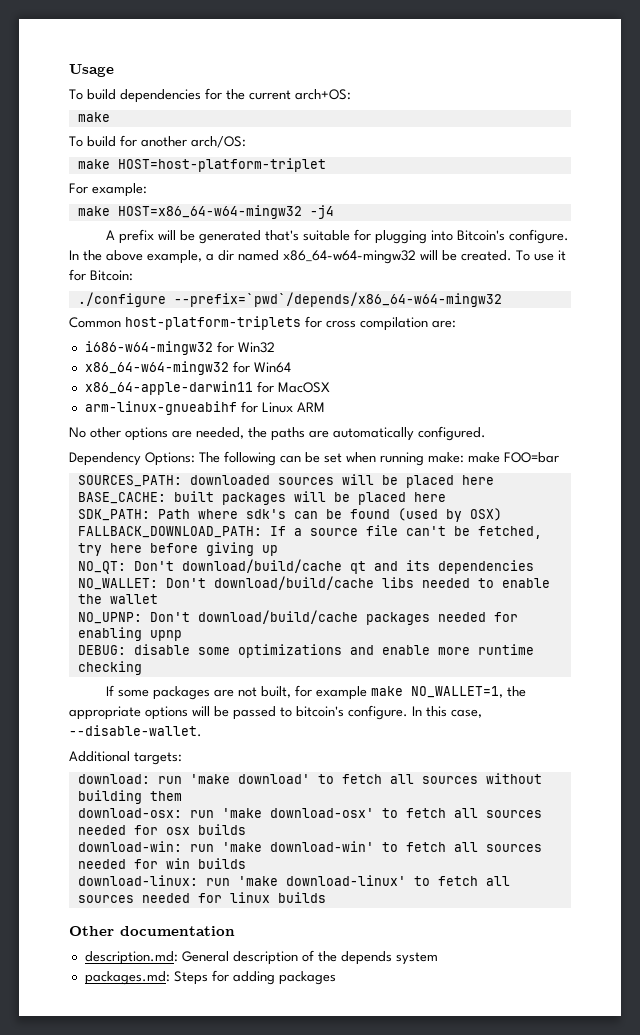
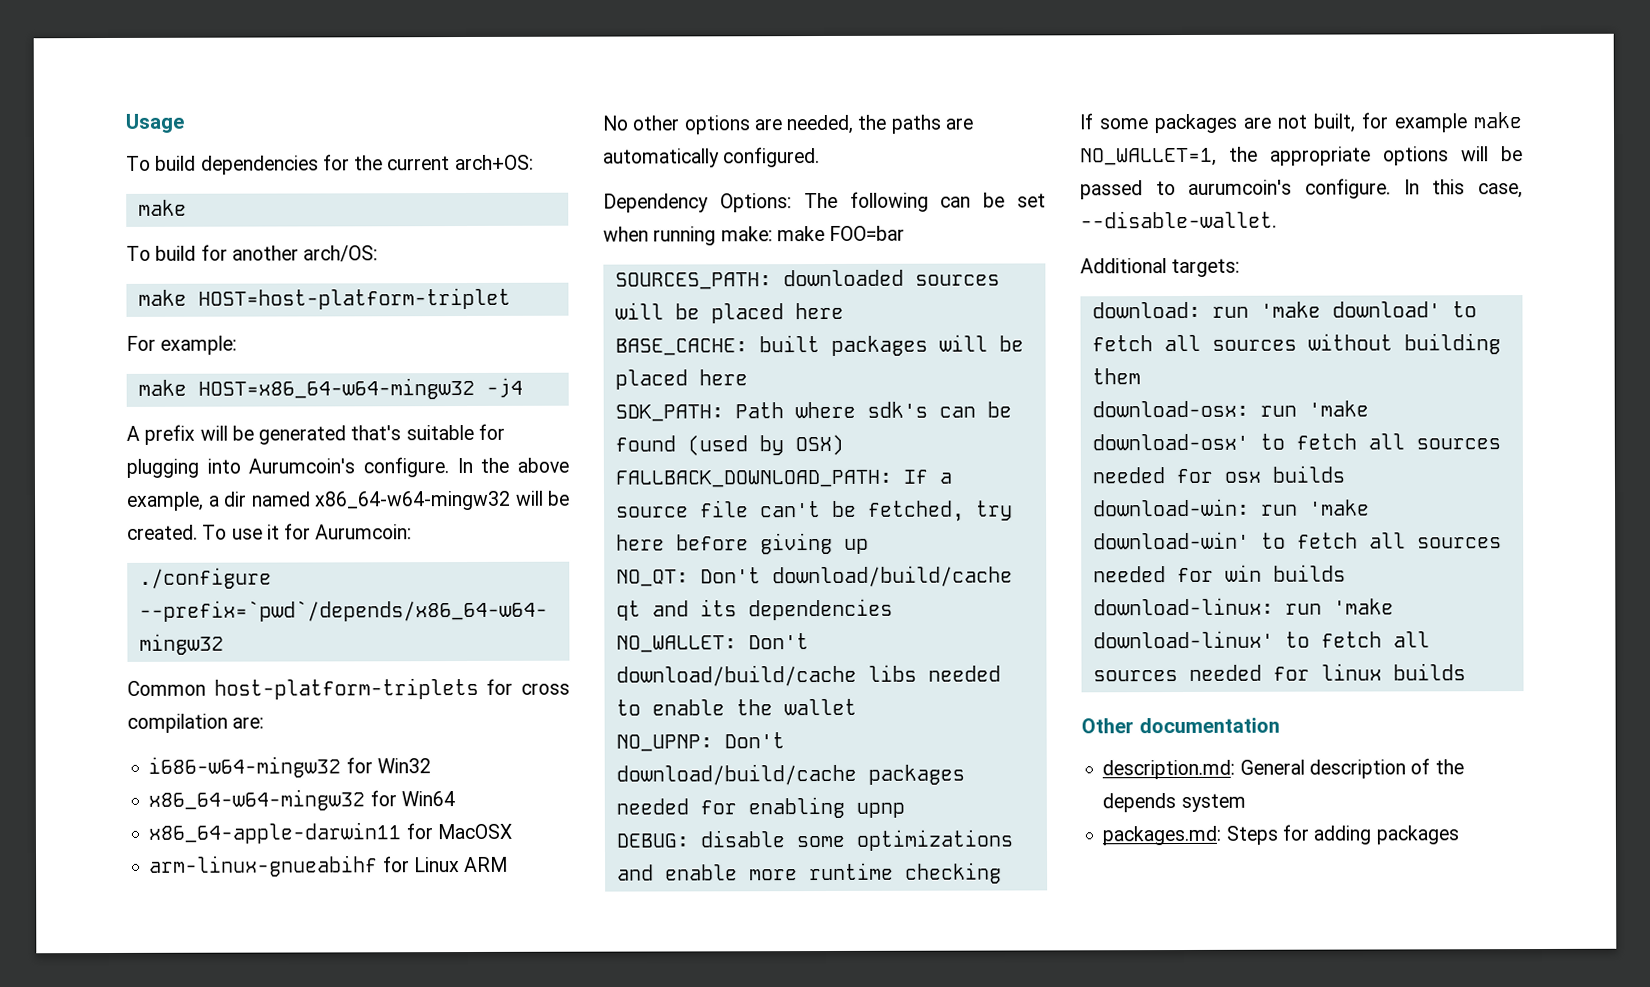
[457,230,506,241] Bitcoin's -> [248,458,356,474] Aurumcoin's
[90,270,133,281] Bitcoin: -> [315,524,413,540] Aurumcoin:
[296,706,344,717] bitcoin's -> [1188,179,1293,195] aurumcoin's

